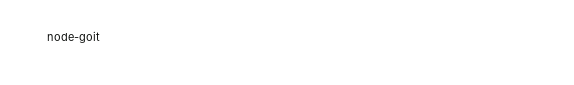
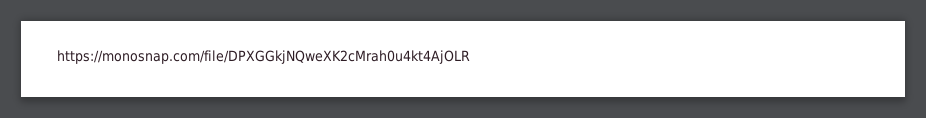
[47,31,100,43] node-goit -> [57,50,470,64] https://monosnap.com/file/DPXGGkjNQweXK2cMrah0u4kt4AjOLR

